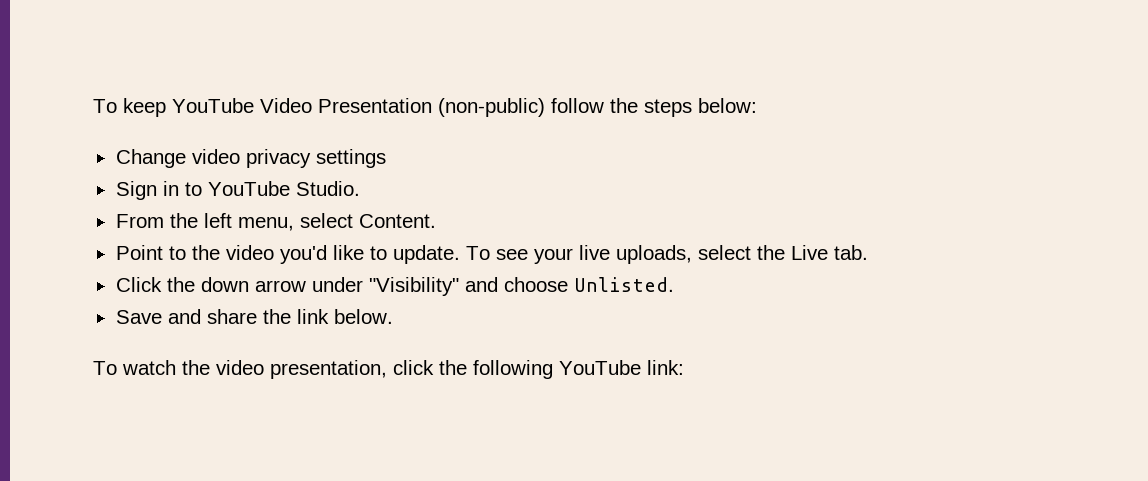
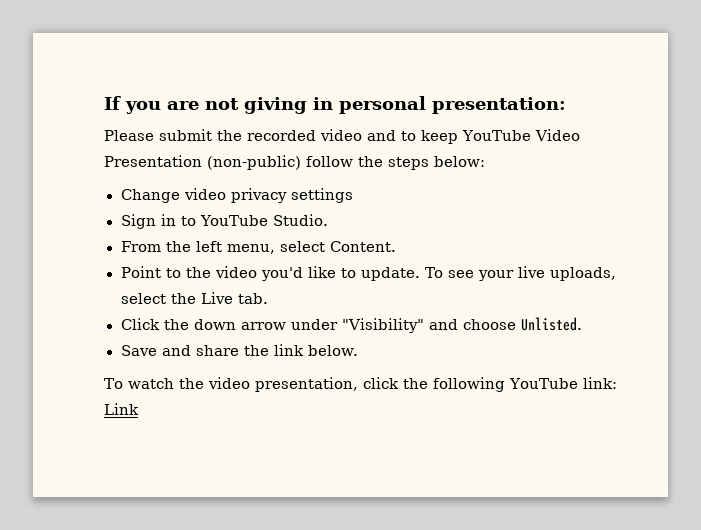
[93,99,117,113] To -> [104,96,566,114] [104,129,416,141] If you are not giving in personal presentation: // Please submit the recorded video and to
(684, 367) none -> [104,403,139,415] Link

